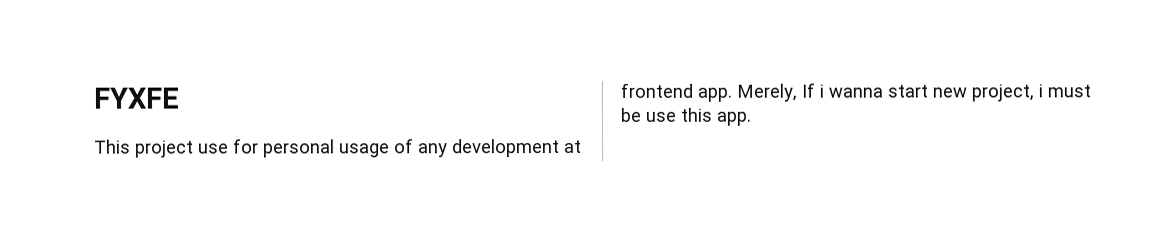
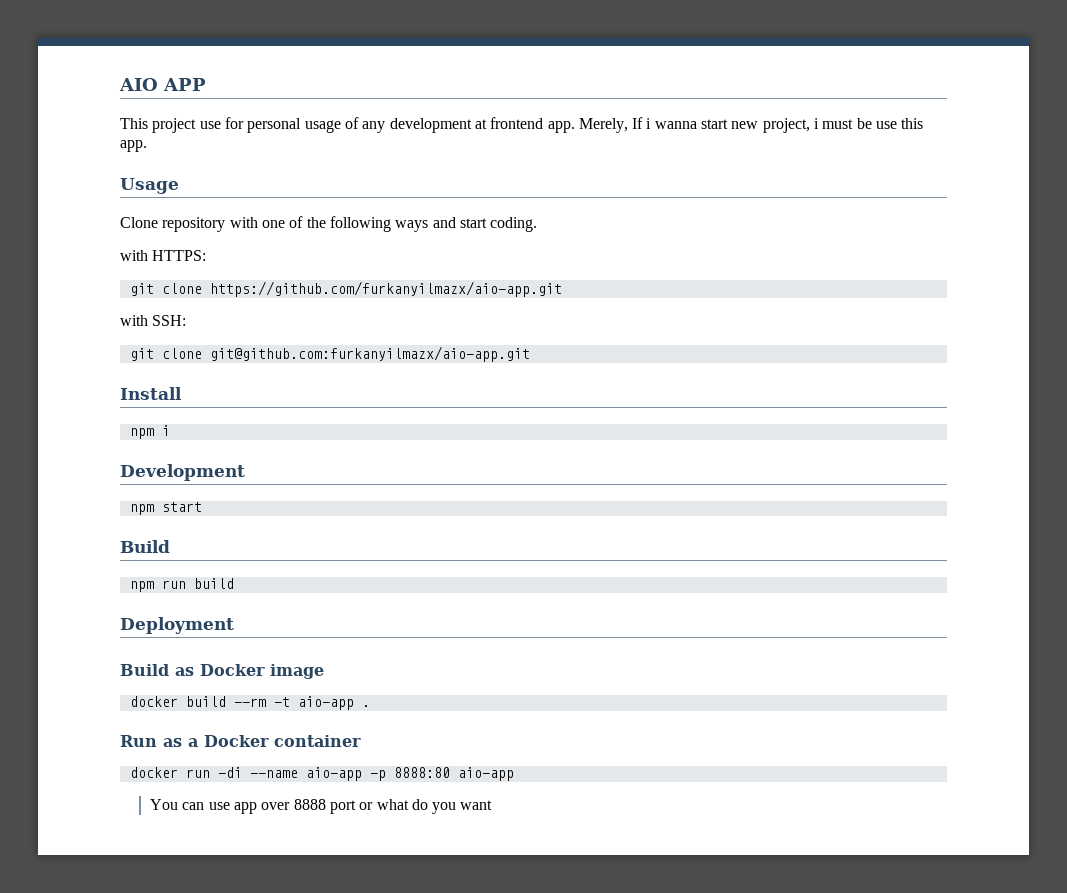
[93,87,179,109] FYXFE -> [119,78,206,91] AIO APP
(752, 118) none -> [120,178,179,194] [120,216,538,232] [120,250,207,261] [129,281,562,297] [120,315,187,326] [129,346,530,362] [120,387,182,400] [129,425,170,439] [120,464,245,481] [129,502,202,515] [120,540,170,553] [129,578,234,592] [120,617,234,634] [120,664,324,679] [129,696,370,710] [120,735,361,747] [129,767,514,781] [149,799,493,814] // Usage // Clone repository with one of the following ways and start coding. // with HTTPS: // git clone https://github.com/furkanyilmazx/aio-app.git // with SSH: // git clone git@github.com:furkanyilmazx/aio-app.git // Install // npm i // Development // npm start // Build // npm run build // Deployment // Build as Docker image // docker build --rm -t aio-app . // Run as a Docker container // docker run -di --name aio-app -p 8888:80 aio-app // You can use app over 8888 port or what do you want

